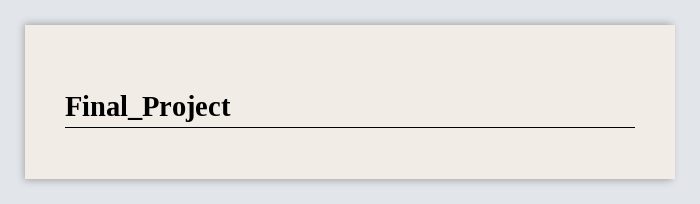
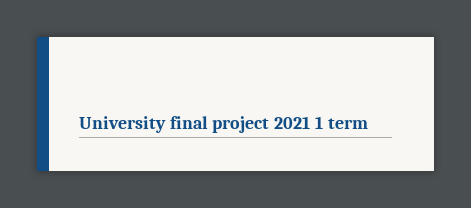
[65,95,231,122] Final_Project -> [79,116,368,133] University final project 2021 1 term

